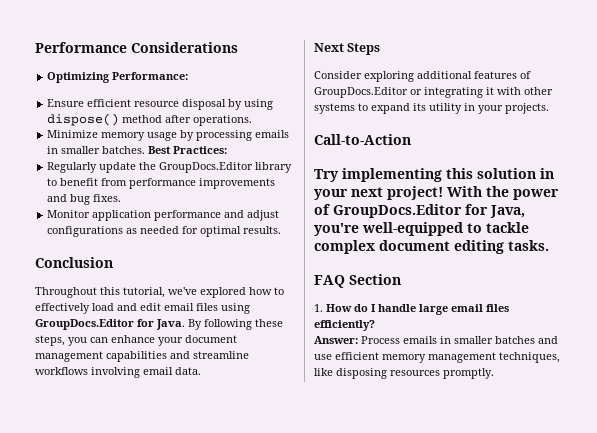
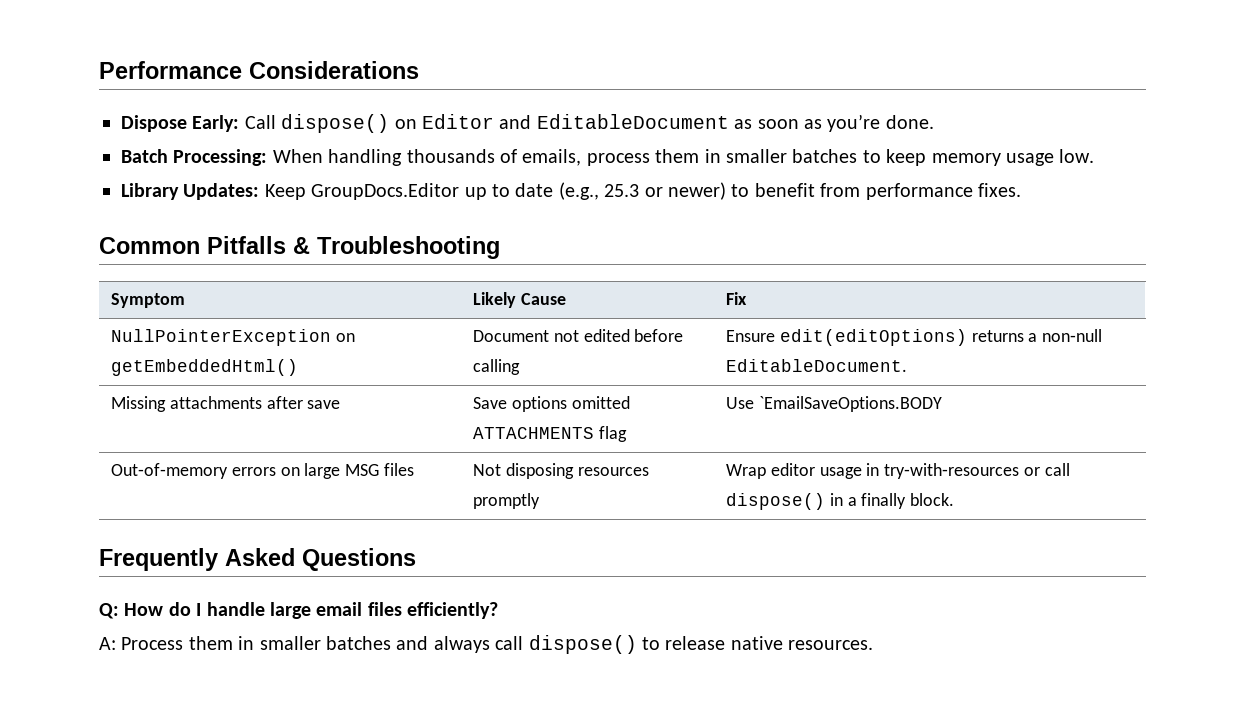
[47,72,189,83] [47,99,274,110] [47,113,253,126] [47,130,290,141] [47,146,228,154] [47,162,293,173] [47,178,276,189] [47,194,122,205] [47,210,280,221] [47,226,282,237] [35,257,113,268] [35,287,284,298] [35,303,250,314] [35,319,283,330] [35,335,237,346] [35,351,249,362] [35,367,201,378] [314,43,381,55] [314,71,531,82] [314,87,553,98] [314,103,549,114] [314,134,411,145] [314,168,554,182] [314,186,559,200] [314,204,525,218] [314,222,529,236] [314,240,549,254] [314,274,401,288] [314,304,323,312] Optimizing Performance: // Ensure efficient resource disposal by using dispose() method after operations. // Minimize memory usage by processing emails in smaller batches. Best Practices: // Regularly update the GroupDocs.Editor library to benefit from performance improvements and bug fixes. // Monitor application performance and adjust configurations as needed for optimal results. // Conclusion // Throughout this tutorial, we've explored how to effectively load and edit email files using GroupDocs.Editor for Java. By following these steps, you can enhance your document management capabilities and streamline workflows involving email data. // Next Steps // Consider exploring additional features of GroupDocs.Editor or integrating it with other systems to expand its utility in your projects. // Call-to-Action // Try implementing this solution in your next project! With the power of GroupDocs.Editor for Java, you're well-equipped to tackle complex document editing tasks. // FAQ Section // 1. -> [121,114,934,133] [121,149,1095,166] [121,182,1021,200] [99,236,500,259] [110,293,185,308] [472,292,566,308] [725,292,747,305] [110,329,355,346] [110,359,298,376] [472,329,684,342] [472,359,520,375] [725,329,1103,346] [725,359,907,372] [110,396,341,412] [472,396,630,412] [472,426,627,442] [725,396,942,412] [110,463,415,479] [472,463,649,479] [472,493,540,509] [725,463,1071,479] [725,493,955,510] [99,548,416,571] [99,603,119,619] Dispose Early: Call dispose() on Editor and EditableDocument as soon as you’re done. // Batch Processing: When handling thousands of emails, process them in smaller batches to keep memory usage low. // Library Updates: Keep GroupDocs.Editor up to date (e.g., 25.3 or newer) to benefit from performance fixes. // Common Pitfalls & Troubleshooting // Symptom | Likely Cause | Fix // NullPointerException on getEmbeddedHtml() | Document not edited before calling | Ensure edit(editOptions) returns a non‑null EditableDocument. // Missing attachments after save | Save options omitted ATTACHMENTS flag | Use `EmailSaveOptions.BODY // Out‑of‑memory errors on large MSG files | Not disposing resources promptly | Wrap editor usage in try‑with‑resources or call dispose() in a finally block. // Frequently Asked Questions // Q:
[314,336,437,344] Answer: Process emails -> [99,636,233,650] A: Process them
[314,352,560,363] [314,368,494,379] use efficient memory management techniques, like disposing resources promptly. -> [433,635,874,654] always call dispose() to release native resources.

